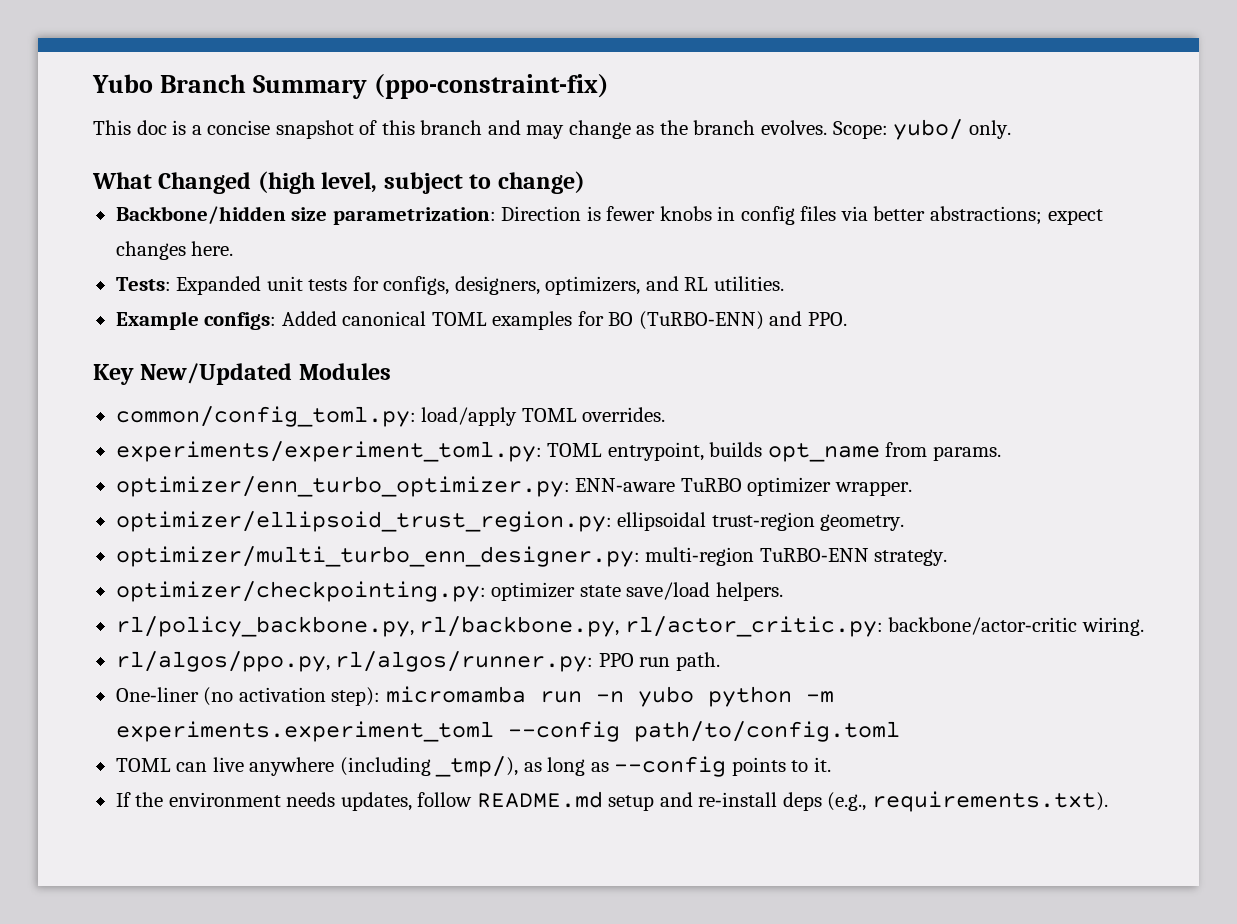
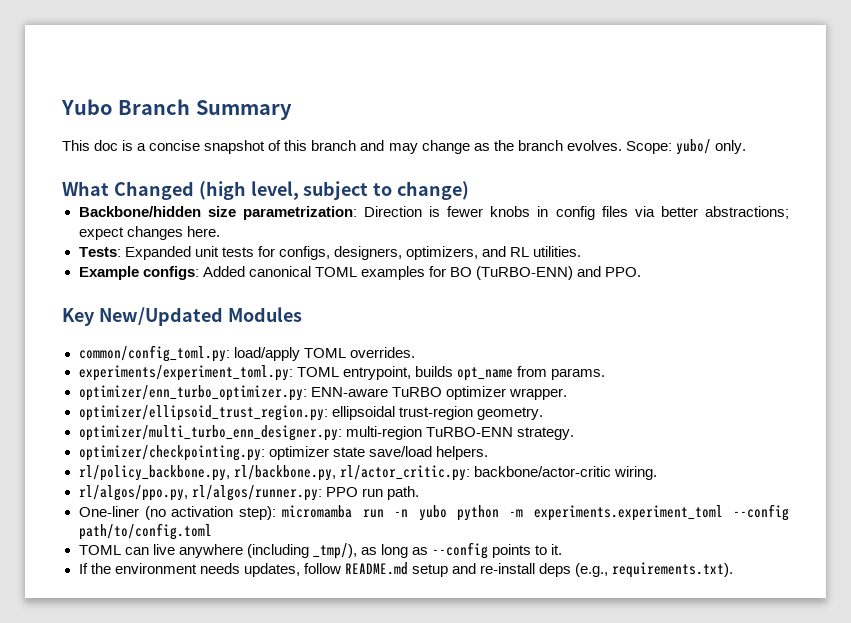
[374,74,610,99] (ppo-constraint-fix) -> (292, 110) none

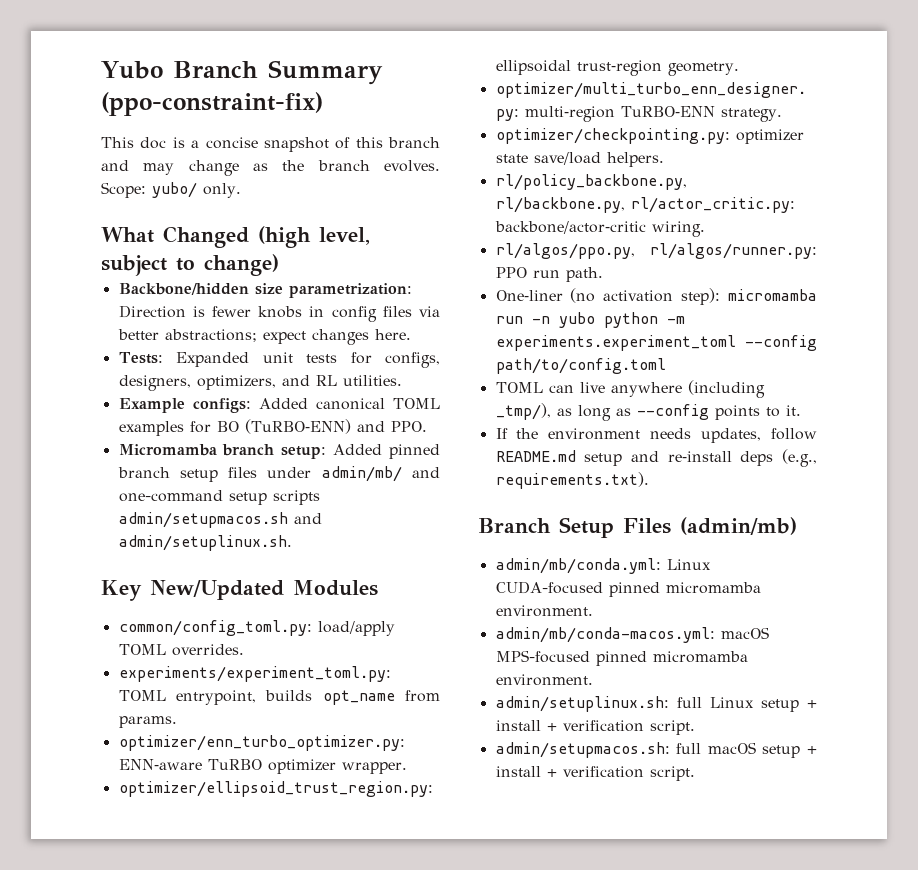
(292, 110) none -> [101,92,323,116] (ppo-constraint-fix)
(641, 272) none -> [118,444,440,459] [117,466,440,482] [118,490,320,505] [118,512,322,528] [118,535,292,551] // Micromamba branch setup: Added pinned branch setup files under admin/mb/ and one-command setup scripts admin/setupmacos.sh and admin/setuplinux.sh.
(734, 570) none -> [478,517,797,538] [495,558,711,574] [495,581,761,597] [495,605,593,617] [495,627,769,643] [495,650,748,666] [495,674,593,686] [495,696,817,712] [495,720,695,735] [495,742,817,758] [495,766,695,781] // Branch Setup Files (admin/mb) // admin/mb/conda.yml: Linux CUDA-focused pinned micromamba environment. // admin/mb/conda-macos.yml: macOS MPS-focused pinned micromamba environment. // admin/setuplinux.sh: full Linux setup + install + verification script. // admin/setupmacos.sh: full macOS setup + install + verification script.

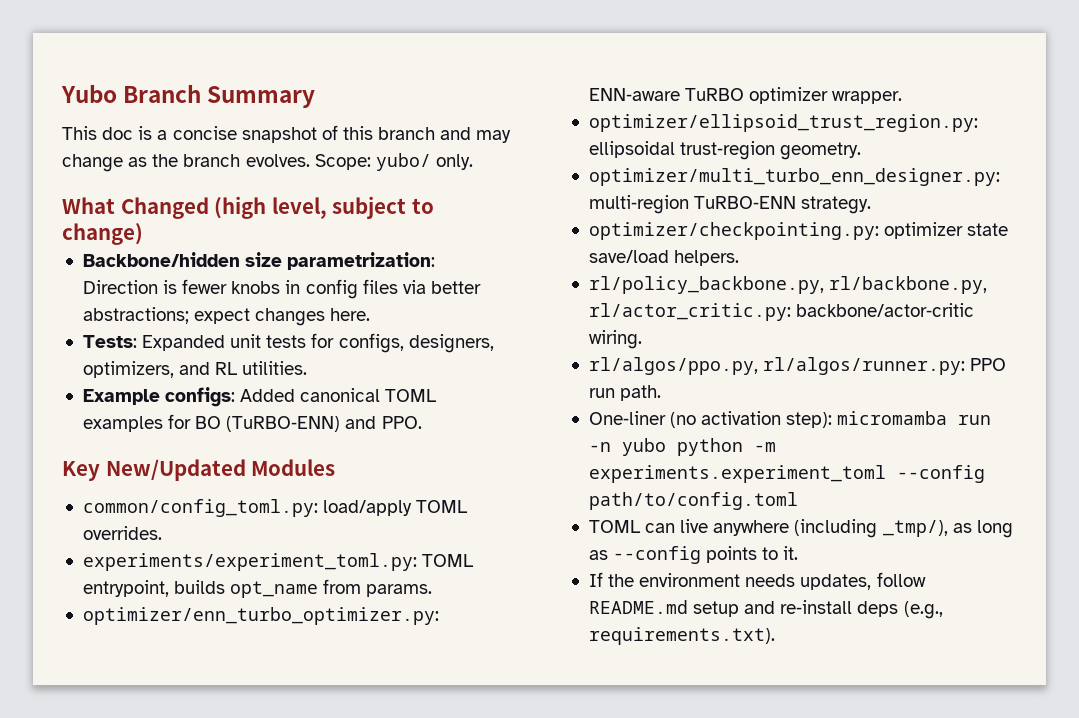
[101,92,323,116] (ppo-constraint-fix) -> (316, 97) none
[118,444,440,459] [117,466,440,482] [118,490,320,505] [118,512,322,528] [118,535,292,551] // Micromamba branch setup: Added pinned branch setup files under admin/mb/ and one-command setup scripts admin/setupmacos.sh and admin/setuplinux.sh. -> (422, 422) none
[478,517,797,538] [495,558,711,574] [495,581,761,597] [495,605,593,617] [495,627,769,643] [495,650,748,666] [495,674,593,686] [495,696,817,712] [495,720,695,735] [495,742,817,758] [495,766,695,781] // Branch Setup Files (admin/mb) // admin/mb/conda.yml: Linux CUDA-focused pinned micromamba environment. // admin/mb/conda-macos.yml: macOS MPS-focused pinned micromamba environment. // admin/setuplinux.sh: full Linux setup + install + verification script. // admin/setupmacos.sh: full macOS setup + install + verification script. -> (775, 636) none

